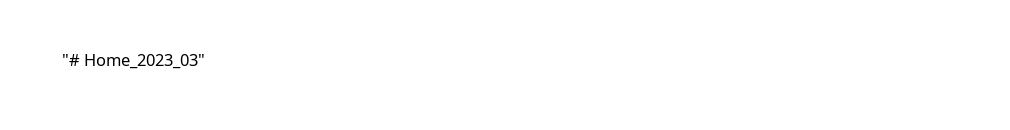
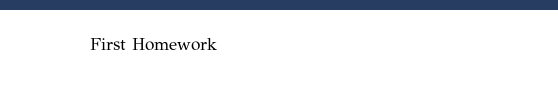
[62,54,206,69] "# Home_2023_03" -> [90,38,217,51] First Homework

